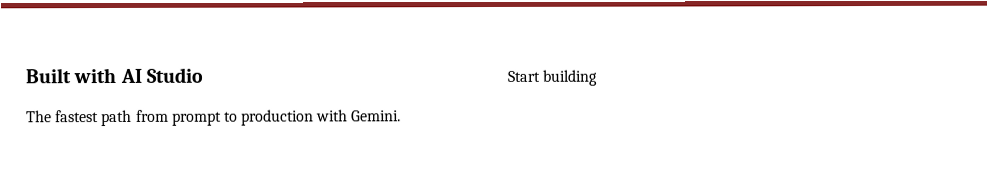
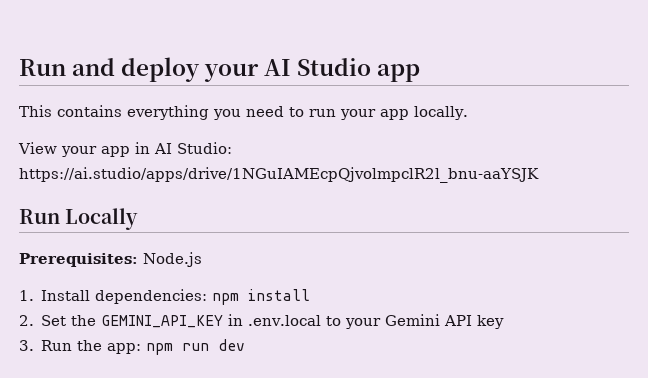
[25,67,203,84] [26,109,402,127] [507,69,598,86] Built with AI Studio // The fastest path from prompt to production with Gemini. // Start building -> [19,57,421,82] [19,105,468,120] [18,142,232,157] [19,167,539,183] [19,208,139,230] [19,252,202,267] [19,289,311,305] [19,314,505,329] [19,339,246,355] Run and deploy your AI Studio app // This contains everything you need to run your app locally. // View your app in AI Studio: https://ai.studio/apps/drive/1NGuIAMEcpQjvolmpclR2l_bnu-aaYSJK // Run Locally // Prerequisites: Node.js // 1. Install dependencies: npm install // 2. Set the GEMINI_API_KEY in .env.local to your Gemini API key // 3. Run the app: npm run dev

